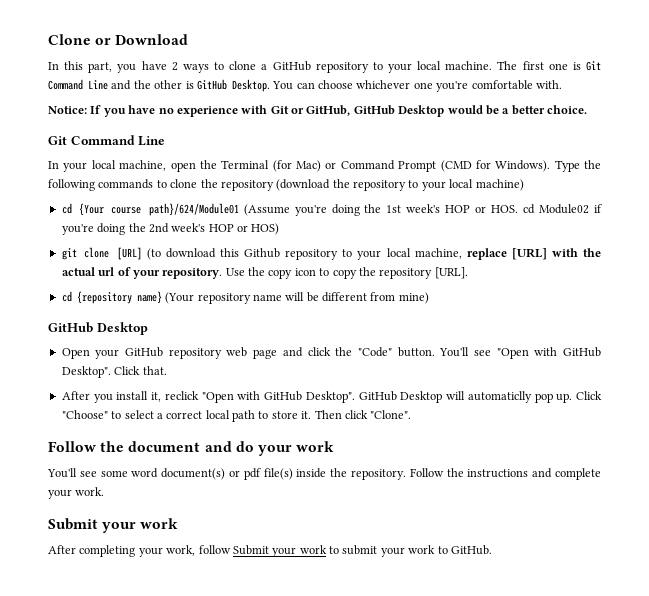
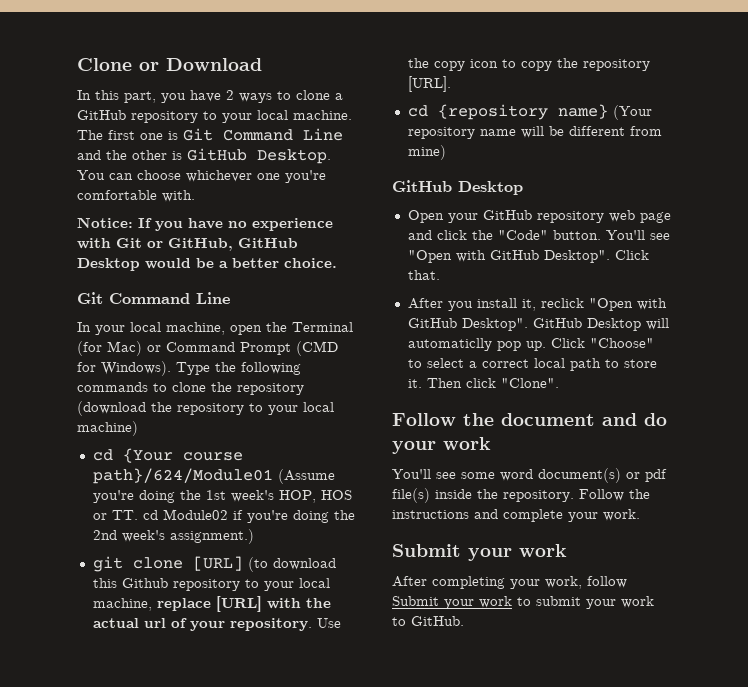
[445,205,519,213] HOP or HOS. -> [278,490,352,503] [92,510,138,520] HOP, HOS or TT.
[208,223,280,235] HOP or HOS) -> [169,529,254,544] assignment.)

